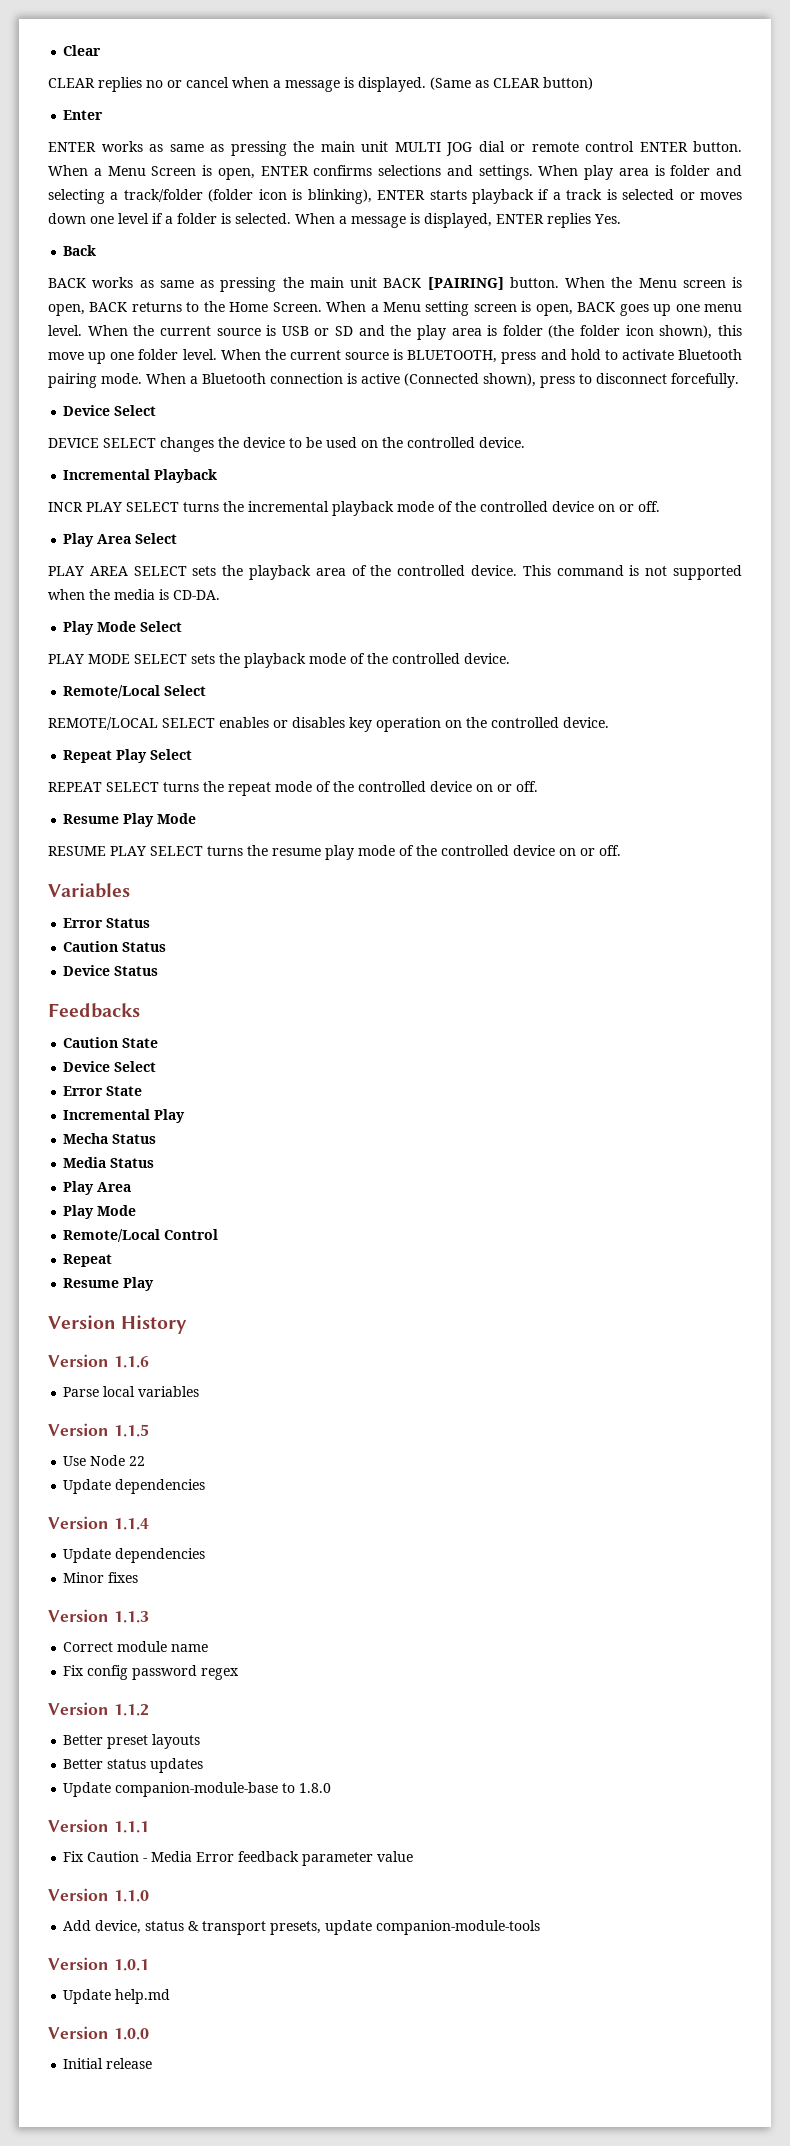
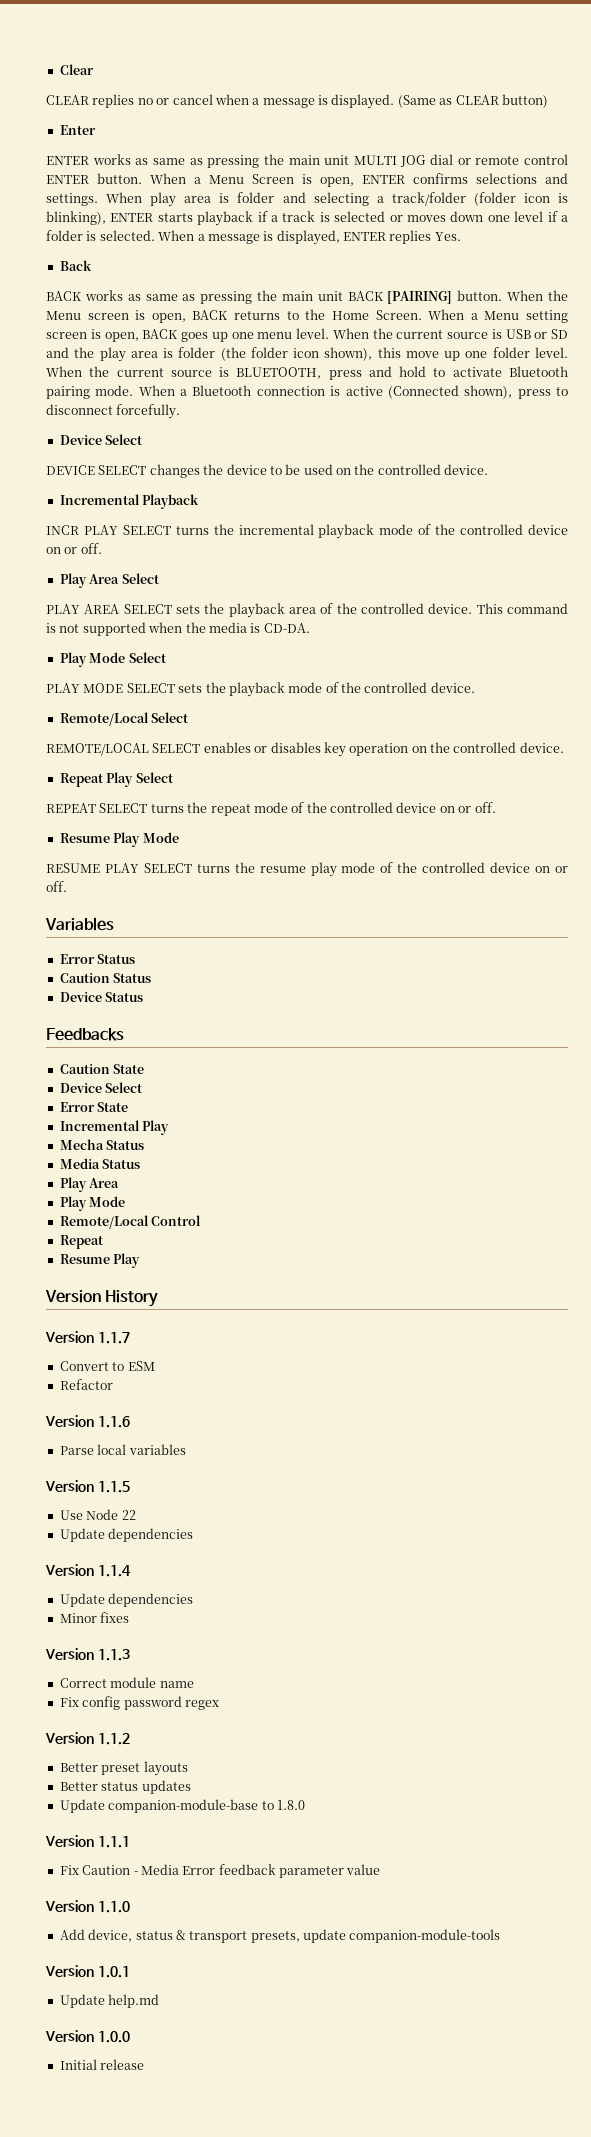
(188, 1324) none -> [45,1331,130,1344] [59,1361,155,1371] [59,1379,113,1390] // Version 1.1.7 // Convert to ESM // Refactor

